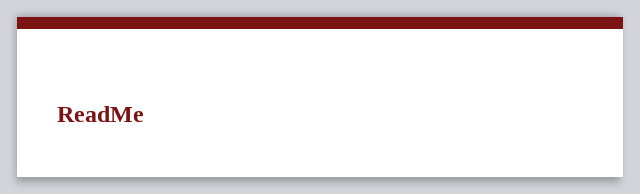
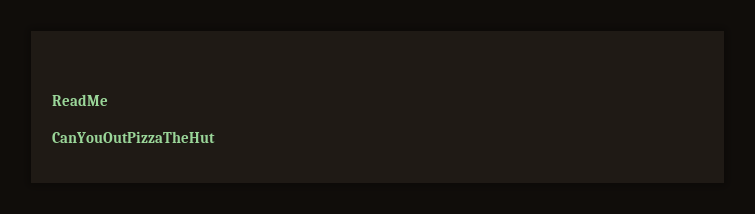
(144, 114) none -> [52,131,215,143] // CanYouOutPizzaTheHut

